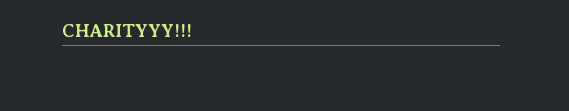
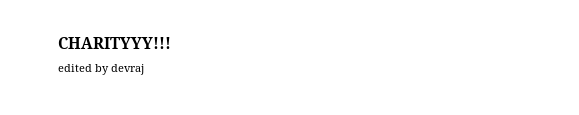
(192, 30) none -> [58,64,144,75] // edited by devraj

